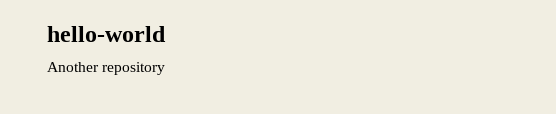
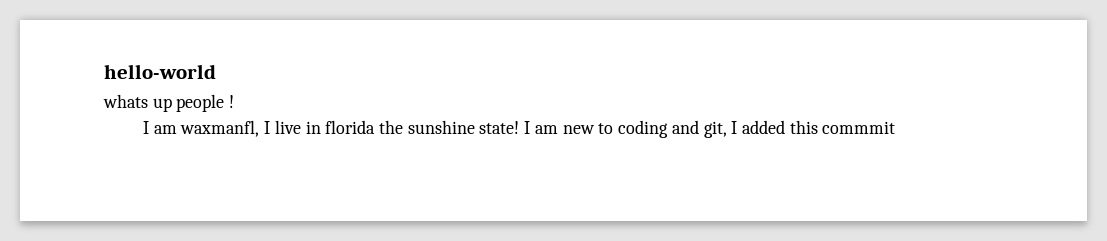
[47,62,166,75] Another repository -> [103,94,235,112] [142,120,896,138] whats up people ! // I am waxmanfl, I live in florida the sunshine state! I am new to coding and git, I added this commmit

